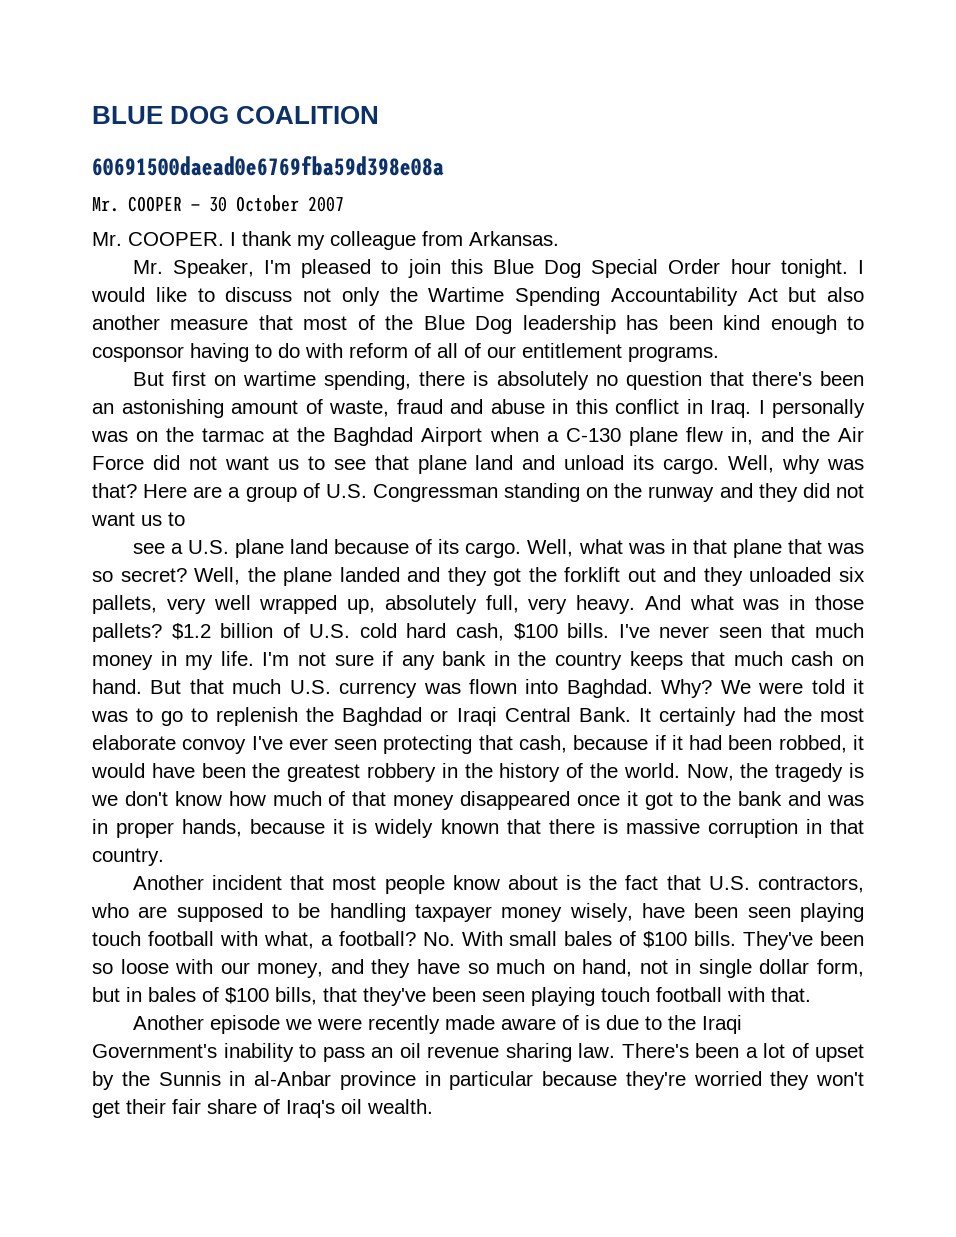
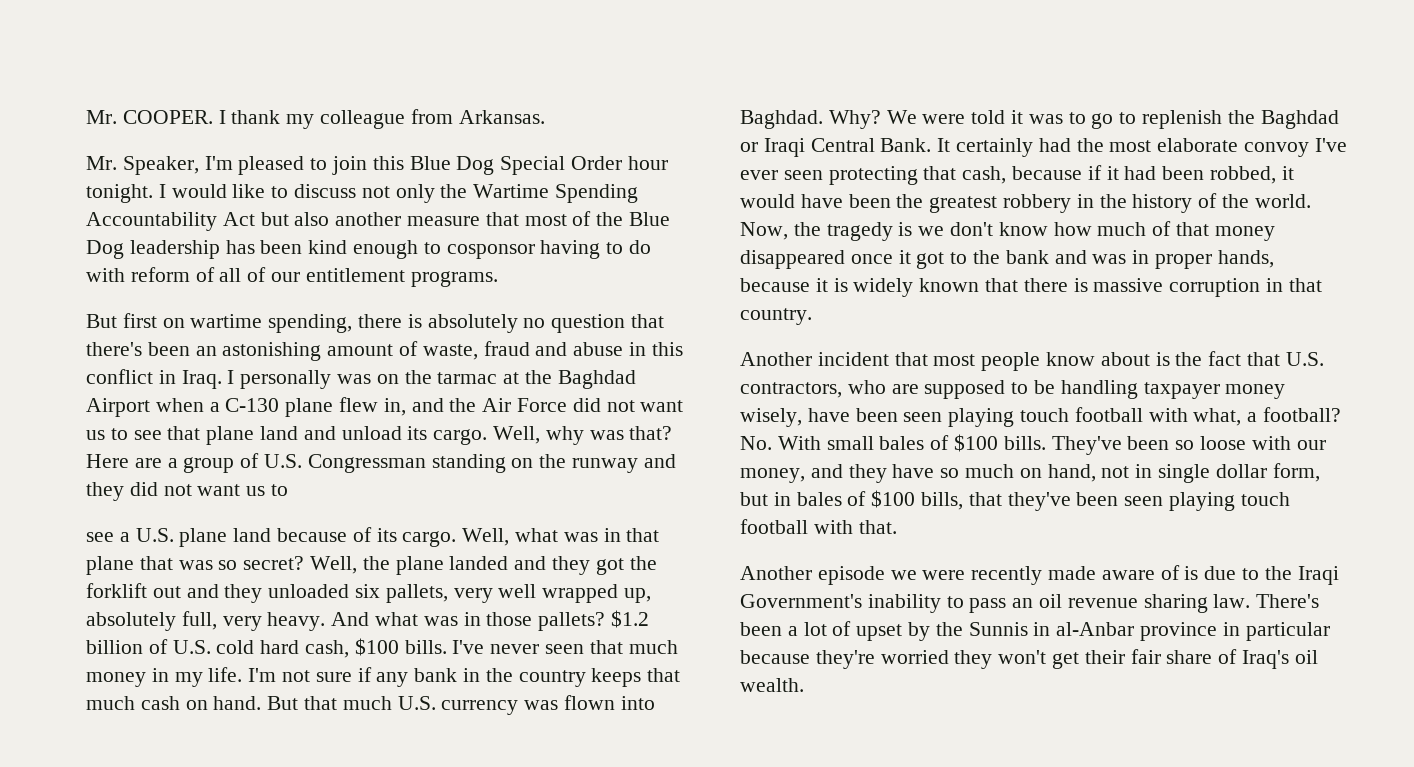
[92,106,380,124] [92,156,444,176] [92,195,344,212] BLUE DOG COALITION // 60691500daead0e6769fba59d398e08a // Mr. COOPER — 30 October 2007 // -> (86, 117) none

